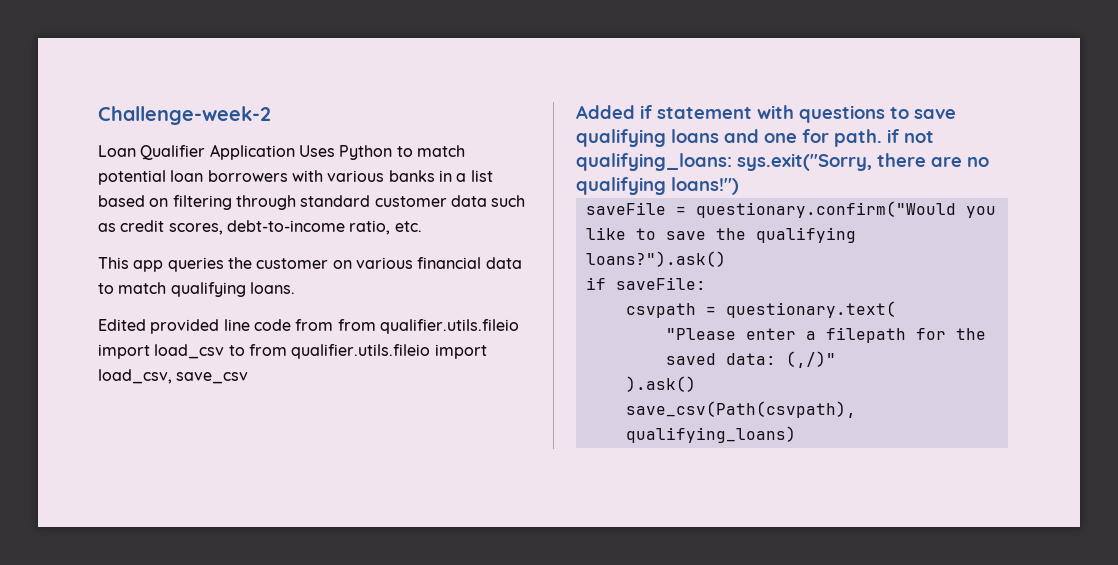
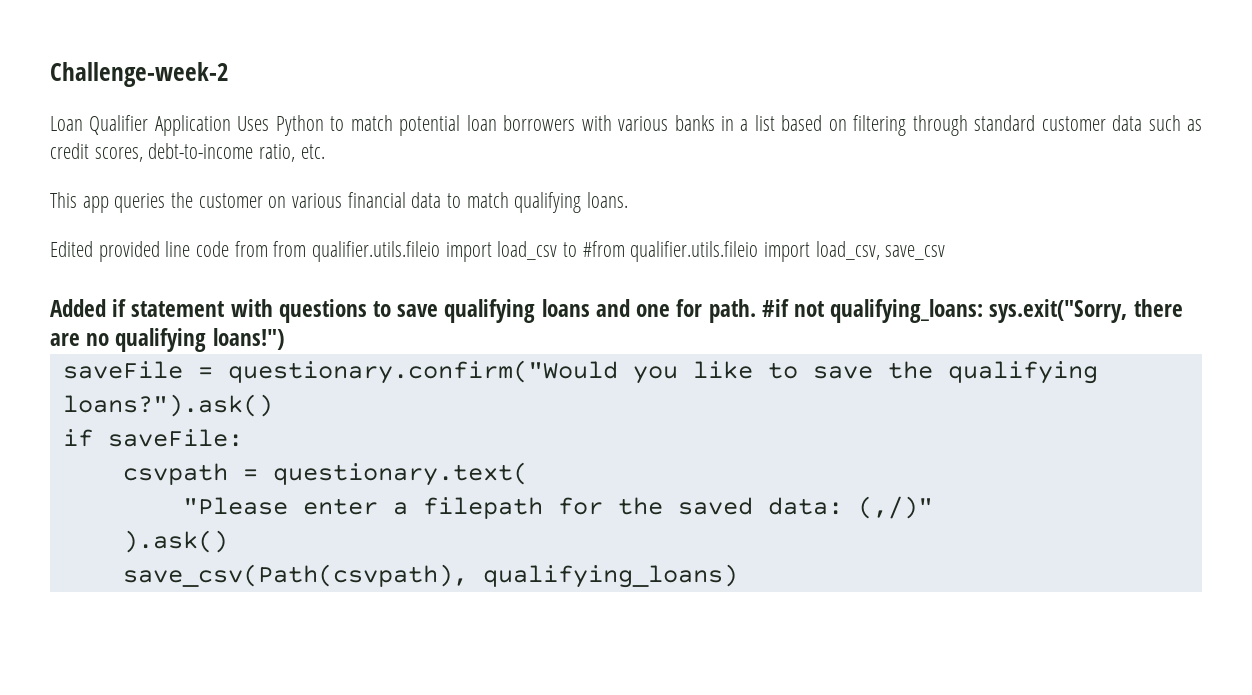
[248,344,287,356] from -> [582,241,625,257] #from
[887,129,899,143] if -> [761,299,789,317] #if

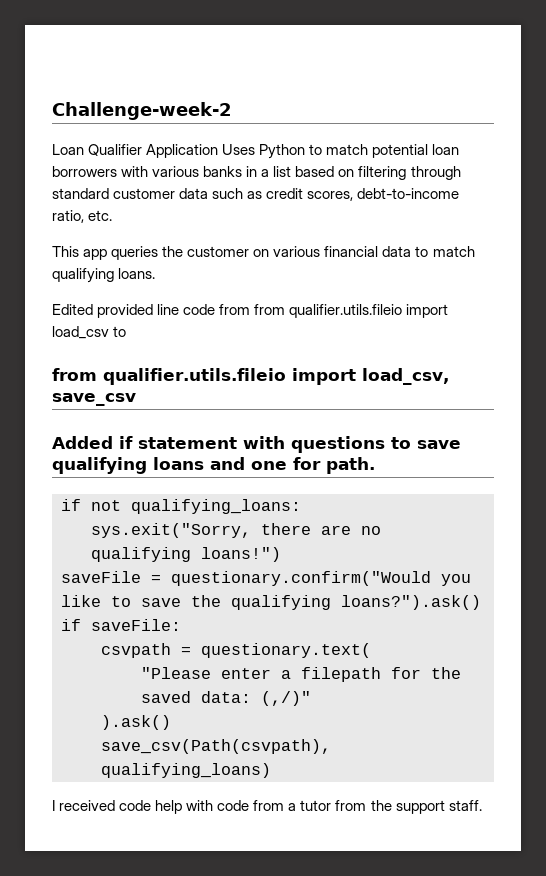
[582,241,625,257] #from -> [52,368,97,381] // from
[761,299,789,317] #if -> [61,499,81,511] // if
(984, 311) none -> (301, 506) //
(738, 576) none -> [52,800,482,814] // I received code help with code from a tutor from the support staff.

